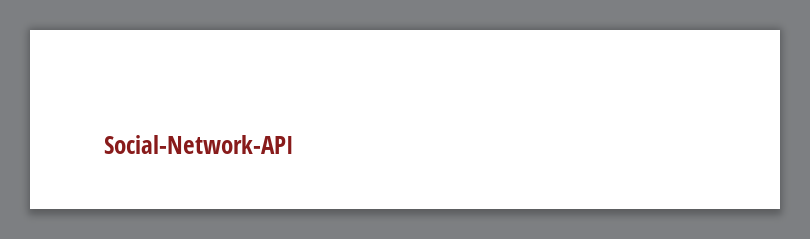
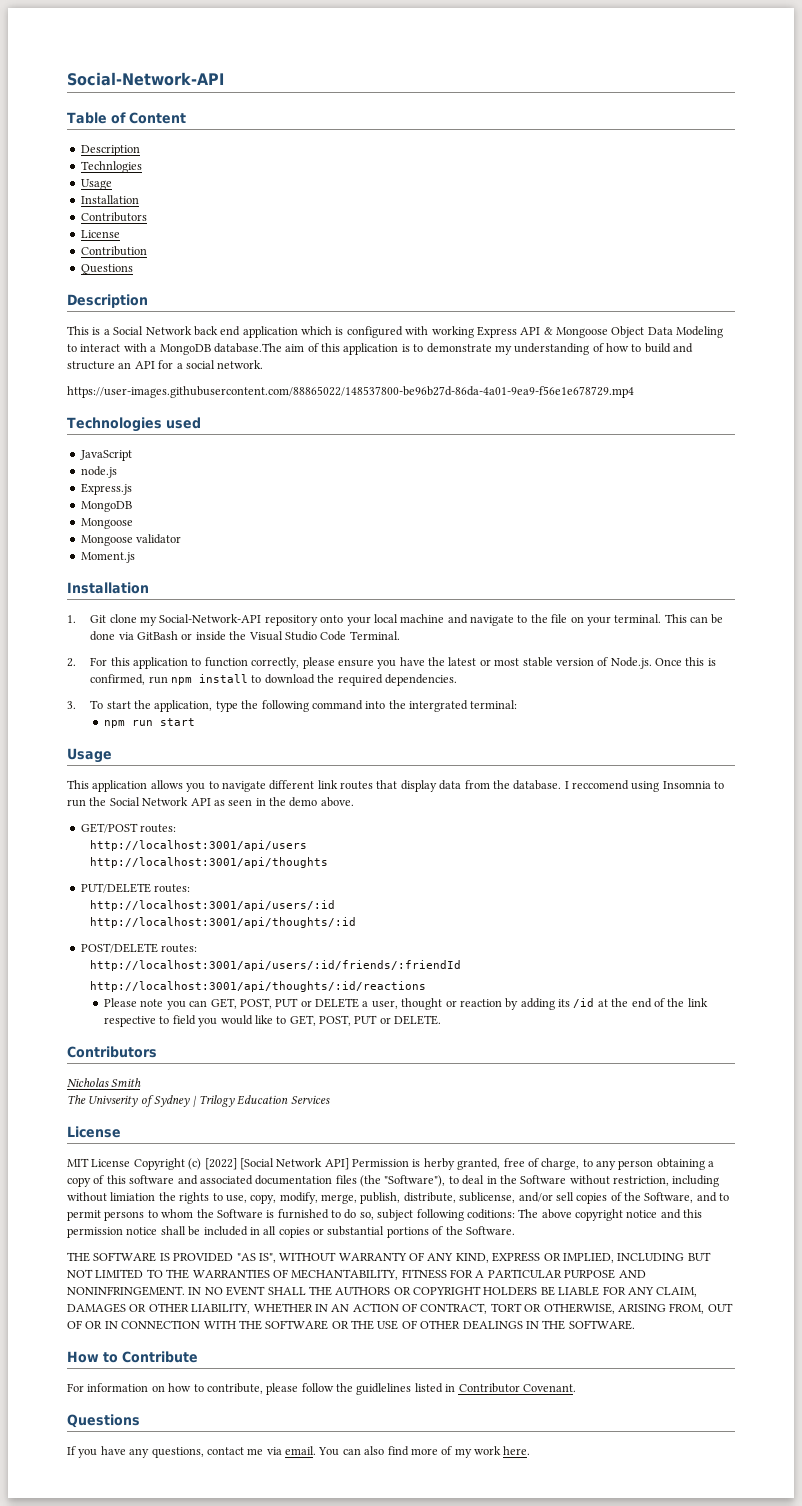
[104,135,294,154] Social-Network-API -> [67,72,224,86] [67,112,186,124] [80,145,140,156] [80,161,142,173] [80,179,112,190] [80,195,139,204] [80,212,147,222] [80,230,120,238] [80,246,147,256] [80,264,133,275] [67,294,148,308] [67,326,724,338] [67,343,694,355] [67,360,264,370] [67,386,634,398] [67,417,201,432] [79,450,132,461] [80,466,117,478] [80,483,132,495] [80,501,132,512] [80,518,133,529] [80,534,182,546] [80,552,135,563] [67,582,149,594] [67,614,724,626] [90,631,400,641] [67,657,716,669] [90,674,457,686] [67,700,518,712] [104,718,196,728] [67,748,112,763] [67,780,725,792] [67,797,354,807] [80,823,177,833] [90,840,308,851] [90,857,329,868] [80,883,191,893] [90,900,336,911] [90,917,357,928] [80,943,198,953] [90,960,462,971] [90,981,427,992] [104,998,708,1010] [104,1015,442,1027] [67,1046,157,1058] [67,1078,142,1087] [67,1095,330,1107] [67,1126,121,1138] [67,1158,715,1170] [67,1175,720,1187] [67,1192,730,1204] [67,1209,703,1221] [67,1226,515,1238] [67,1252,711,1263] [67,1269,646,1280] [67,1286,698,1297] [67,1303,733,1314] [67,1320,635,1330] [67,1351,198,1363] [67,1383,576,1395] [67,1414,140,1428] [67,1446,531,1458] Social-Network-API // Table of Content // Description // Technlogies // Usage // Installation // Contributors // License // Contribution // Questions // Description // This is a Social Network back end application which is configured with working Express API & Mongoose Object Data Modeling to interact with a MongoDB database.The aim of this application is to demonstrate my understanding of how to build and structure an API for a social network. // https://user-images.githubusercontent.com/88865022/148537800-be96b27d-86da-4a01-9ea9-f56e1e678729.mp4 // Technologies used // JavaScript // node.js // Express.js // MongoDB // Mongoose // Mongoose validator // Moment.js // Installation // 1. Git clone my Social-Network-API repository onto your local machine and navigate to the file on your terminal. This can be done via GitBash or inside the Visual Studio Code Terminal. // 2. For this application to function correctly, please ensure you have the latest or most stable version of Node.js. Once this is confirmed, run npm install to download the required dependencies. // 3. To start the application, type the following command into the intergrated terminal: // npm run start // Usage // This application allows you to navigate different link routes that display data from the database. I reccomend using Insomnia to run the Social Network API as seen in the demo above. // GET/POST routes: // http://localhost:3001/api/users // http://localhost:3001/api/thoughts // PUT/DELETE routes: // http://localhost:3001/api/users/:id // http://localhost:3001/api/thoughts/:id // POST/DELETE routes: // http://localhost:3001/api/users/:id/friends/:friendId // http://localhost:3001/api/thoughts/:id/reactions // Please note you can GET, POST, PUT or DELETE a user, thought or reaction by adding its /id at the end of the link respective to field you would like to GET, POST, PUT or DELETE. // Contributors // Nicholas Smith // The Univserity of Sydney | Trilogy Education Services // License // MIT License Copyright (c) [2022] [Social Network API] Permission is herby granted, free of charge, to any person obtaining a copy of this software and associated documentation files (the "Software"), to deal in the Software without restriction, including without limiation the rights to use, copy, modify, merge, publish, distribute, sublicense, and/or sell copies of the Software, and to permit persons to whom the Software is furnished to do so, subject following coditions: The above copyright notice and this permission notice shall be included in all copies or substantial portions of the Software. // THE SOFTWARE IS PROVIDED "AS IS", WITHOUT WARRANTY OF ANY KIND, EXPRESS OR IMPLIED, INCLUDING BUT NOT LIMITED TO THE WARRANTIES OF MECHANTABILITY, FITNESS FOR A PARTICULAR PURPOSE AND NONINFRINGEMENT. IN NO EVENT SHALL THE AUTHORS OR COPYRIGHT HOLDERS BE LIABLE FOR ANY CLAIM, DAMAGES OR OTHER LIABILITY, WHETHER IN AN ACTION OF CONTRACT, TORT OR OTHERWISE, ARISING FROM, OUT OF OR IN CONNECTION WITH THE SOFTWARE OR THE USE OF OTHER DEALINGS IN THE SOFTWARE. // How to Contribute // For information on how to contribute, please follow the guidlelines listed in Contributor Covenant. // Questions // If you have any questions, contact me via email. You can also find more of my work here.

